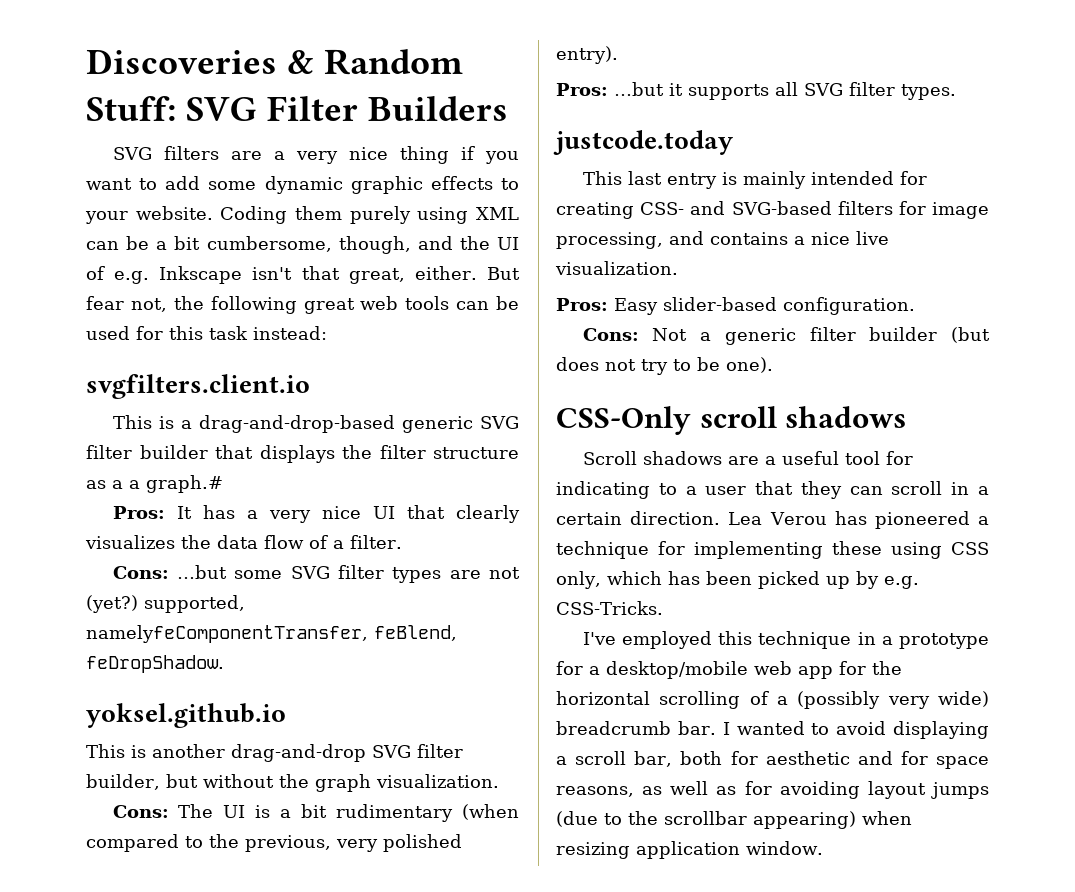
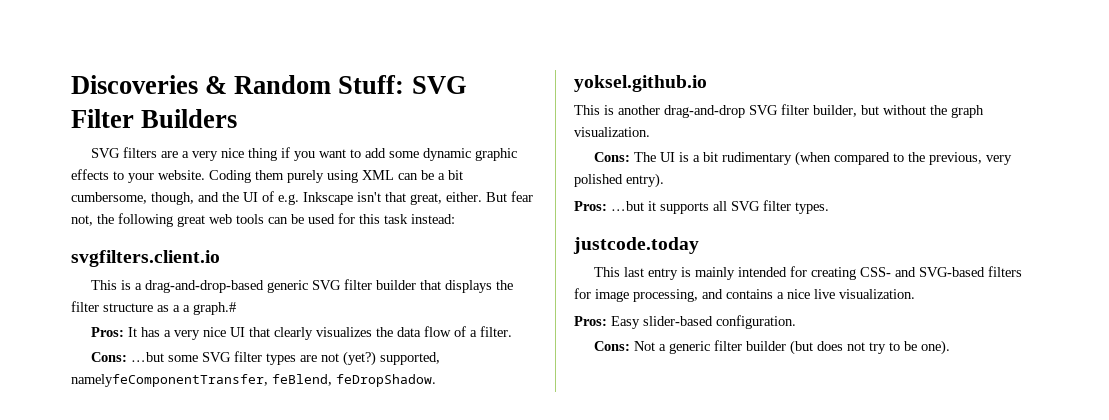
[556,406,907,435] [582,451,913,465] [556,481,989,499] [556,511,989,529] [556,541,989,559] [556,571,919,589] [556,601,663,615] [582,631,989,649] [556,661,902,679] [556,691,989,709] [556,721,989,739] [556,751,989,769] [556,781,989,799] [556,811,912,829] [556,841,823,859] // CSS-Only scroll shadows // Scroll shadows are a useful tool for indicating to a user that they can scroll in a certain direction. Lea Verou has pioneered a technique for implementing these using CSS only, which has been picked up by e.g. CSS-Tricks. // I've employed this technique in a prototype for a desktop/mobile web app for the horizontal scrolling of a (possibly very wide) breadcrumb bar. I wanted to avoid displaying a scroll bar, both for aesthetic and for space reasons, as well as for avoiding layout jumps (due to the scrollbar appearing) when resizing application window. -> (951, 347) none

